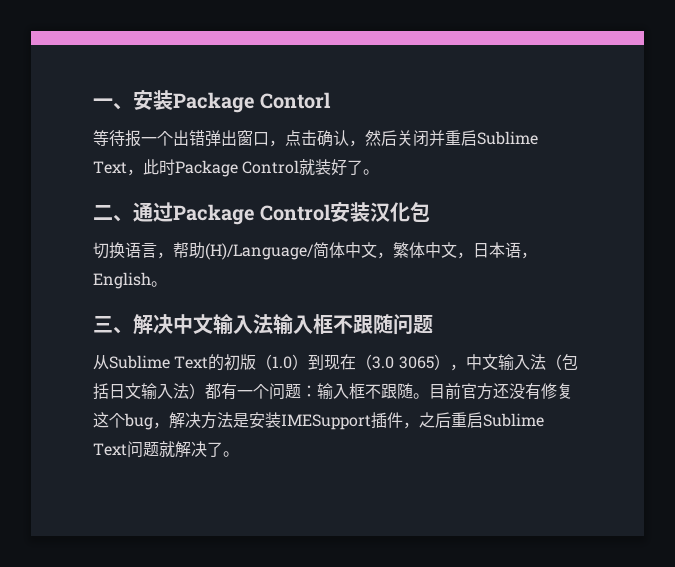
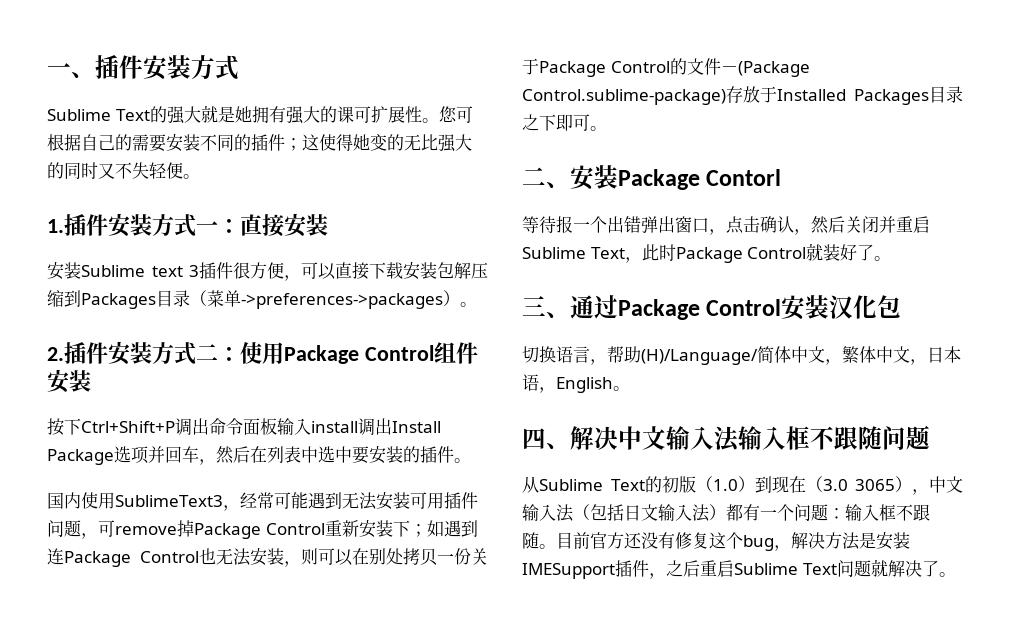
(133, 106) none -> [95,55,239,80] [47,105,473,124] [47,134,472,152] [47,162,200,179] [47,213,328,237] [47,262,488,281] [47,290,477,309] [47,341,478,365] [47,369,91,393] [47,418,441,436] [47,446,471,465] [47,492,478,511] [47,520,478,539] [47,548,488,567] [522,58,810,77] [522,86,963,105] [522,114,607,131] [522,167,570,189] 插件安装方式 // Sublime Text的强大就是她拥有强大的课可扩展性。您可根据自己的需要安装不同的插件；这使得她变的无比强大的同时又不失轻便。 // 1.插件安装方式一：直接安装 // 安装Sublime text 3插件很方便，可以直接下载安装包解压缩到Packages目录（菜单->preferences->packages）。 // 2.插件安装方式二：使用Package Control组件安装 // 按下Ctrl+Shift+P调出命令面板输入install调出Install Package选项并回车，然后在列表中选中要安装的插件。 // 国内使用SublimeText3，经常可能遇到无法安装可用插件问题，可remove掉Package Control重新安装下；如遇到连Package Control也无法安装，则可以在别处拷贝一份关于Package Control的文件－(Package Control.sublime-package)存放于Installed Packages目录之下即可。 // 二、
[93,205,113,220] 二 -> [522,296,546,316] 三
[93,316,113,333] 三 -> [522,428,546,449] 四

